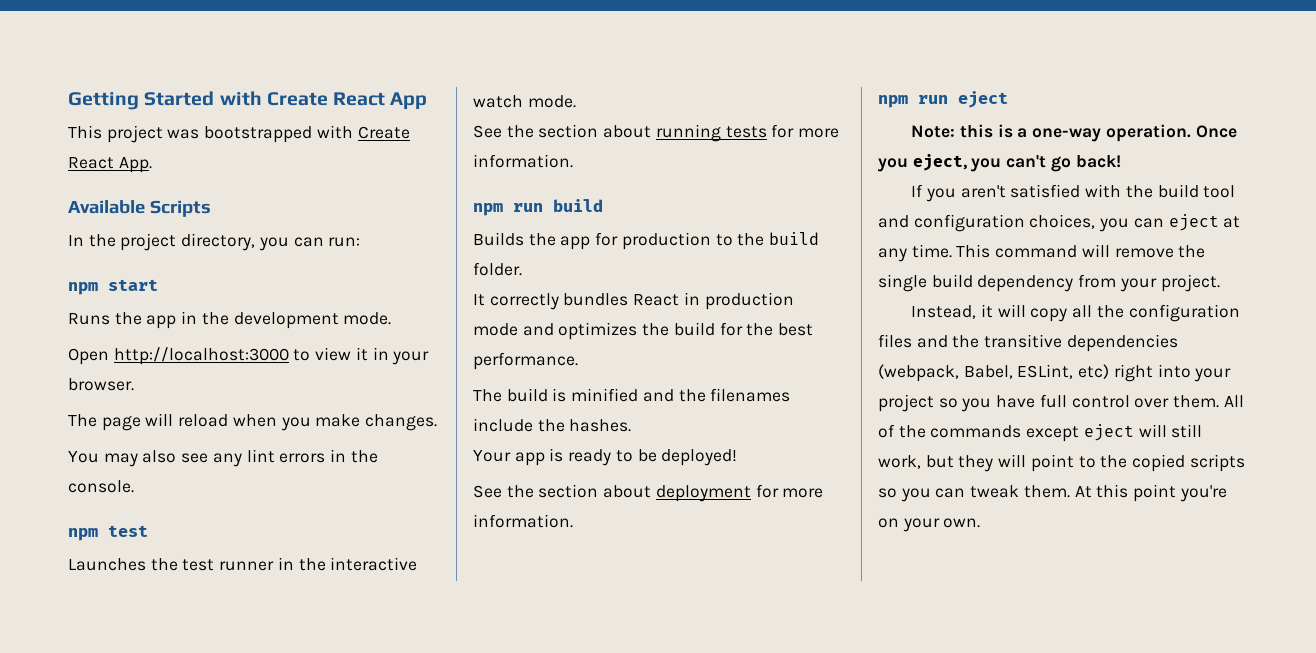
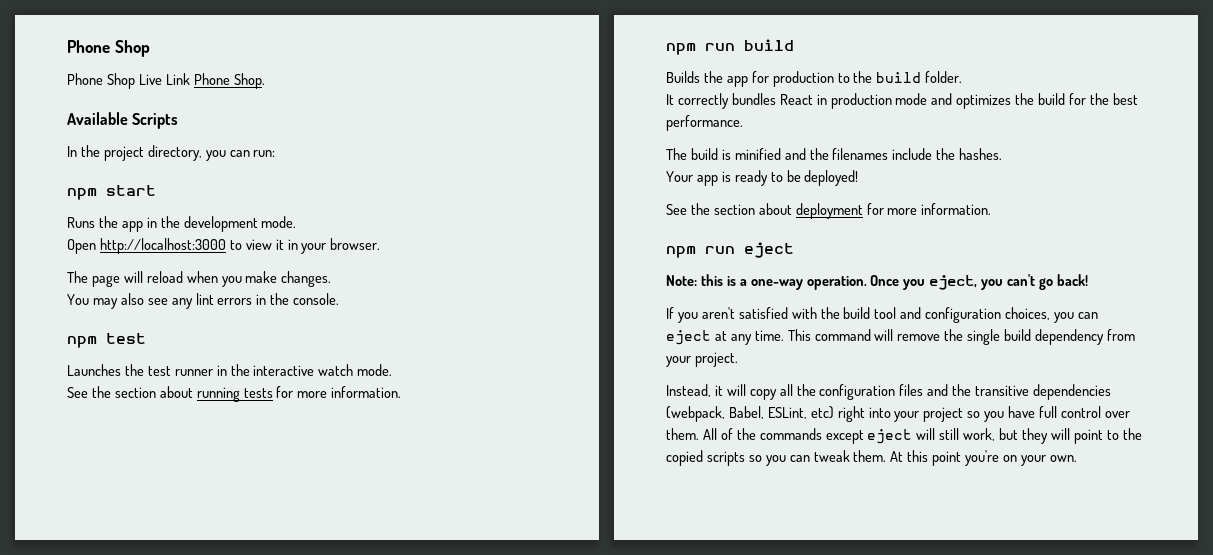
[68,91,428,110] [68,125,410,143] [68,157,152,173] Getting Started with Create React App // This project was bootstrapped with Create React App. -> [67,40,150,57] [67,73,265,89] Phone Shop // Phone Shop Live Link Phone Shop.

